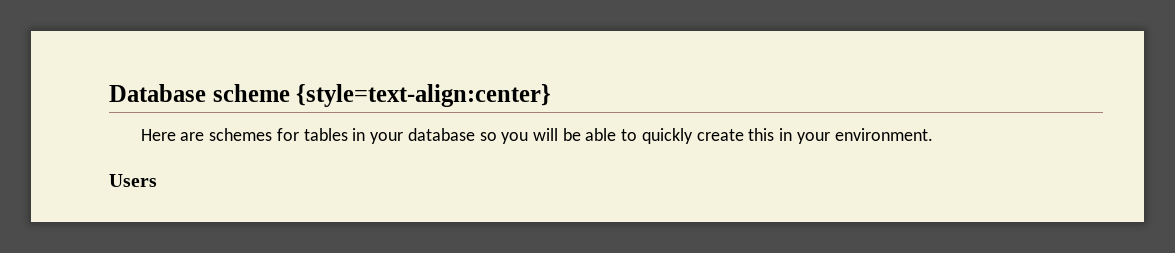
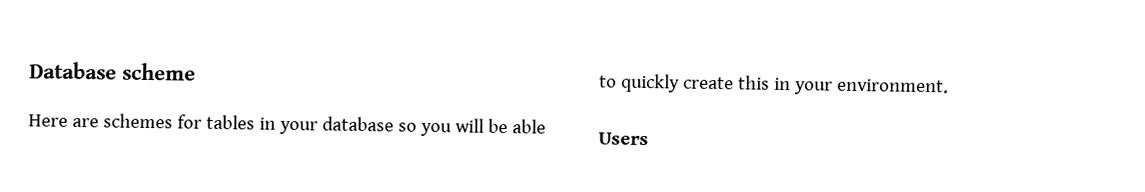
[296,84,552,107] {style=text-align:center} -> (196, 71) none

